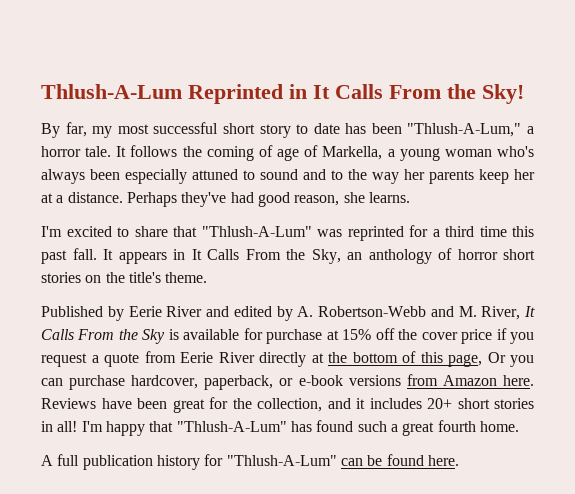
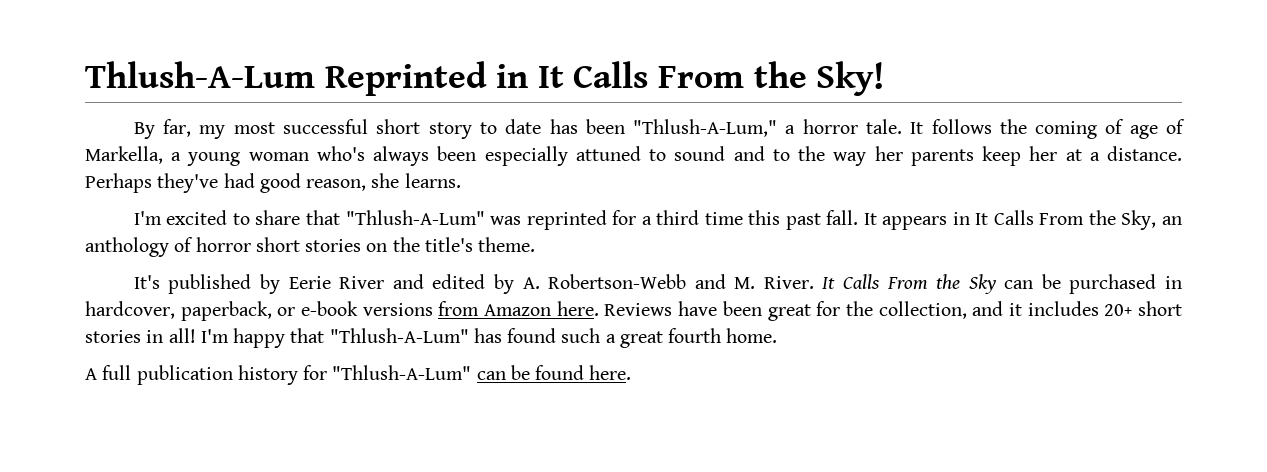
[41,306,103,317] Published -> [133,274,252,294] It's published
[481,306,521,320] River, -> [763,276,814,289] River.
[168,328,534,344] [41,351,534,367] [41,375,126,390] is available for purchase at 15% off the cover price if you request a quote from Eerie River directly at the bottom of this page, Or you can purchase -> [1004,274,1183,294] can be purchased in

